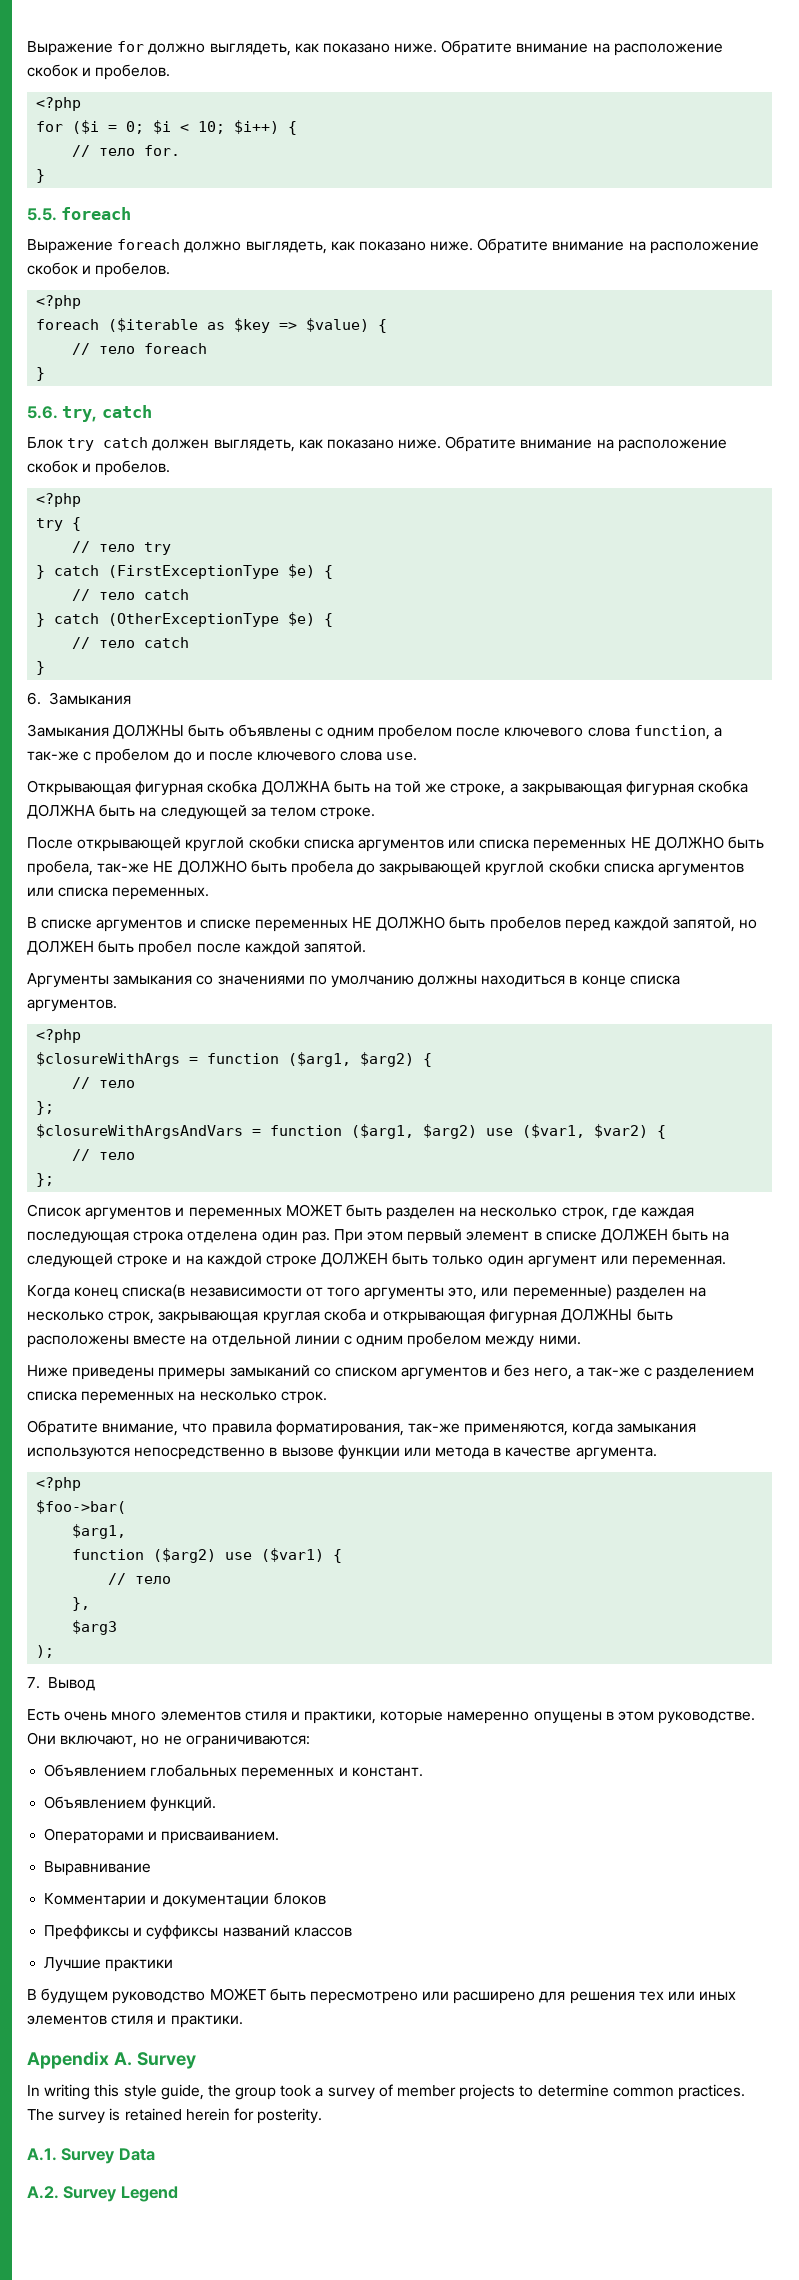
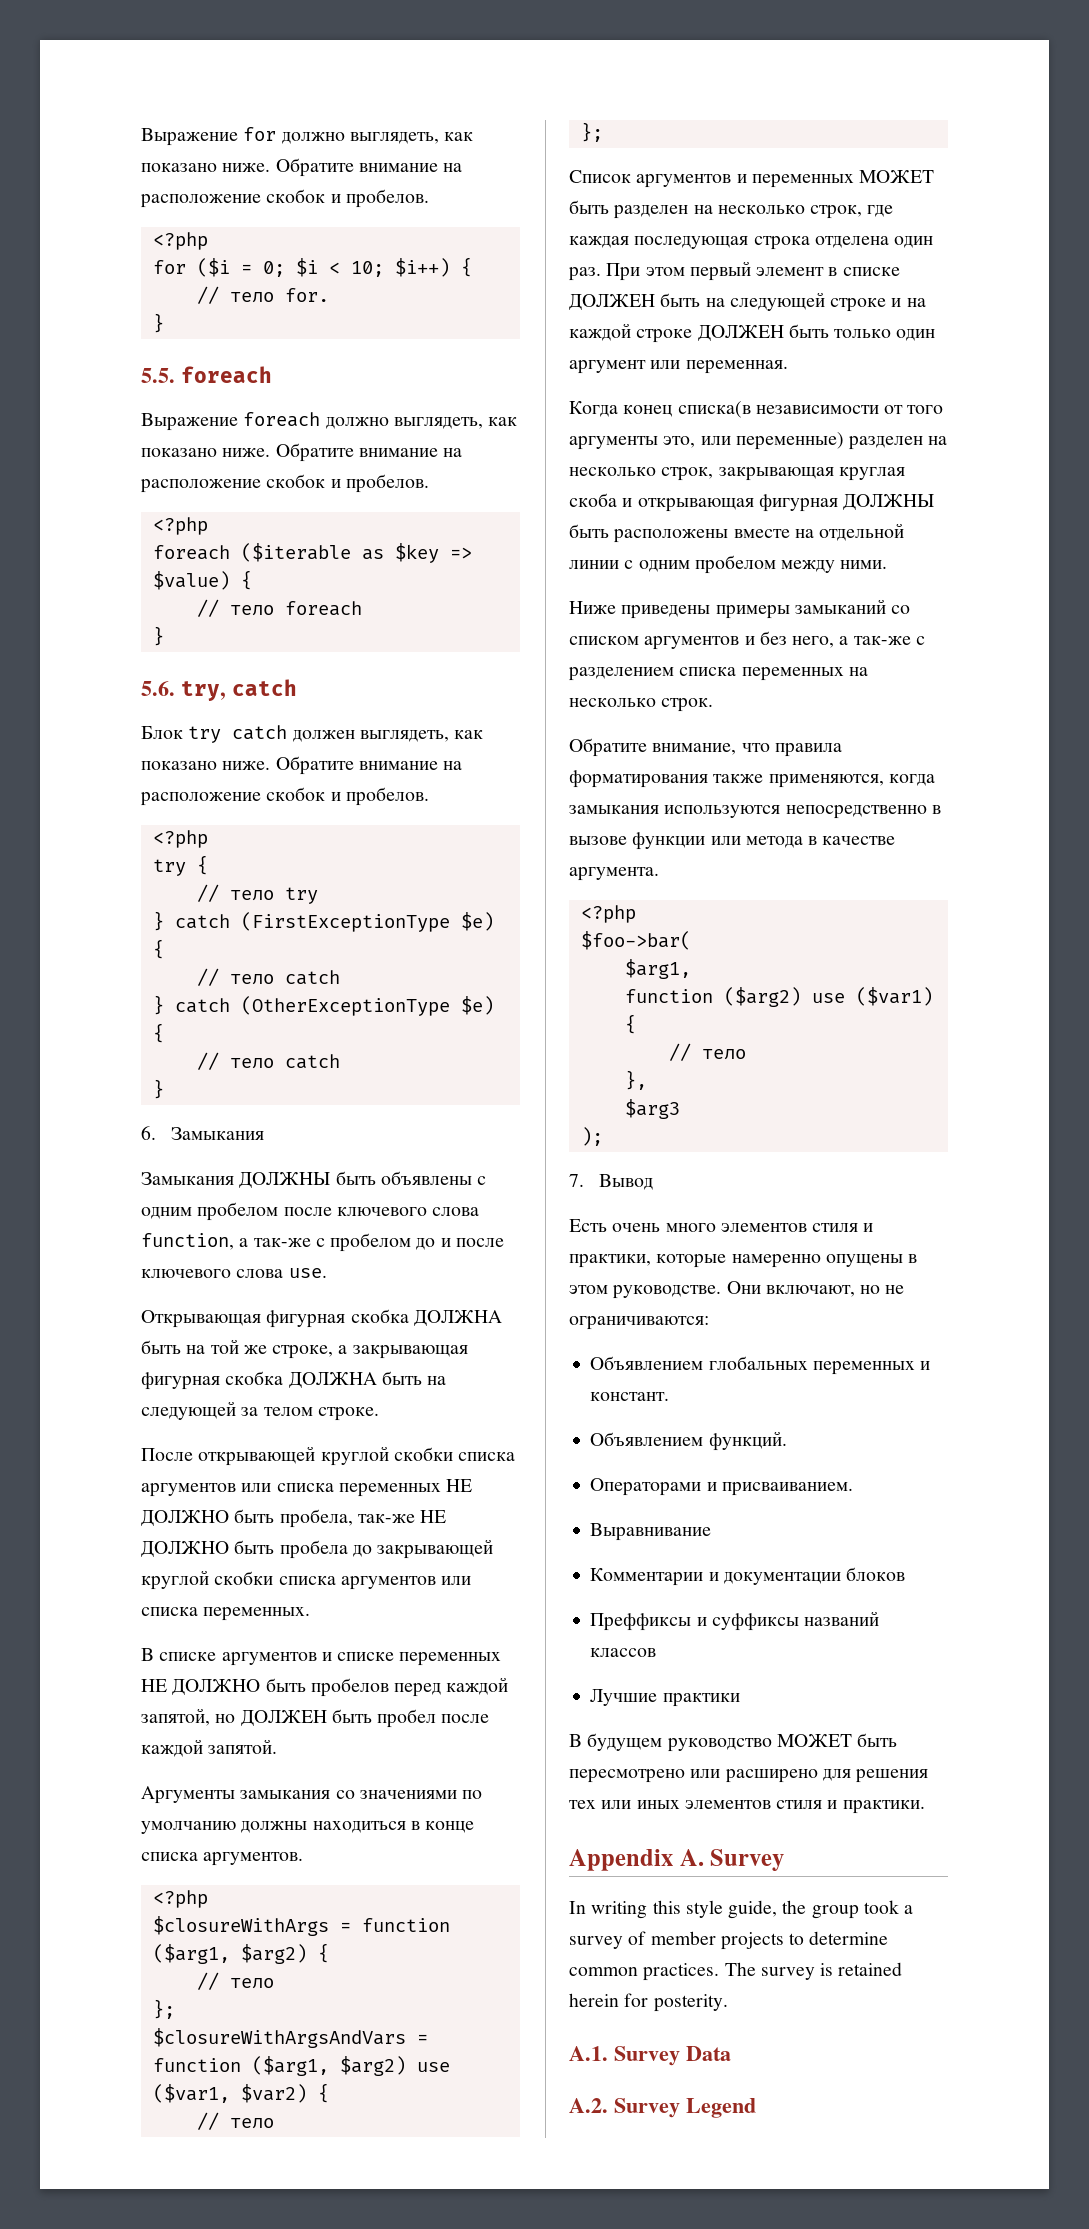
[275,1421,460,1436] форматирования, так-же -> [569,770,764,788] форматирования также

